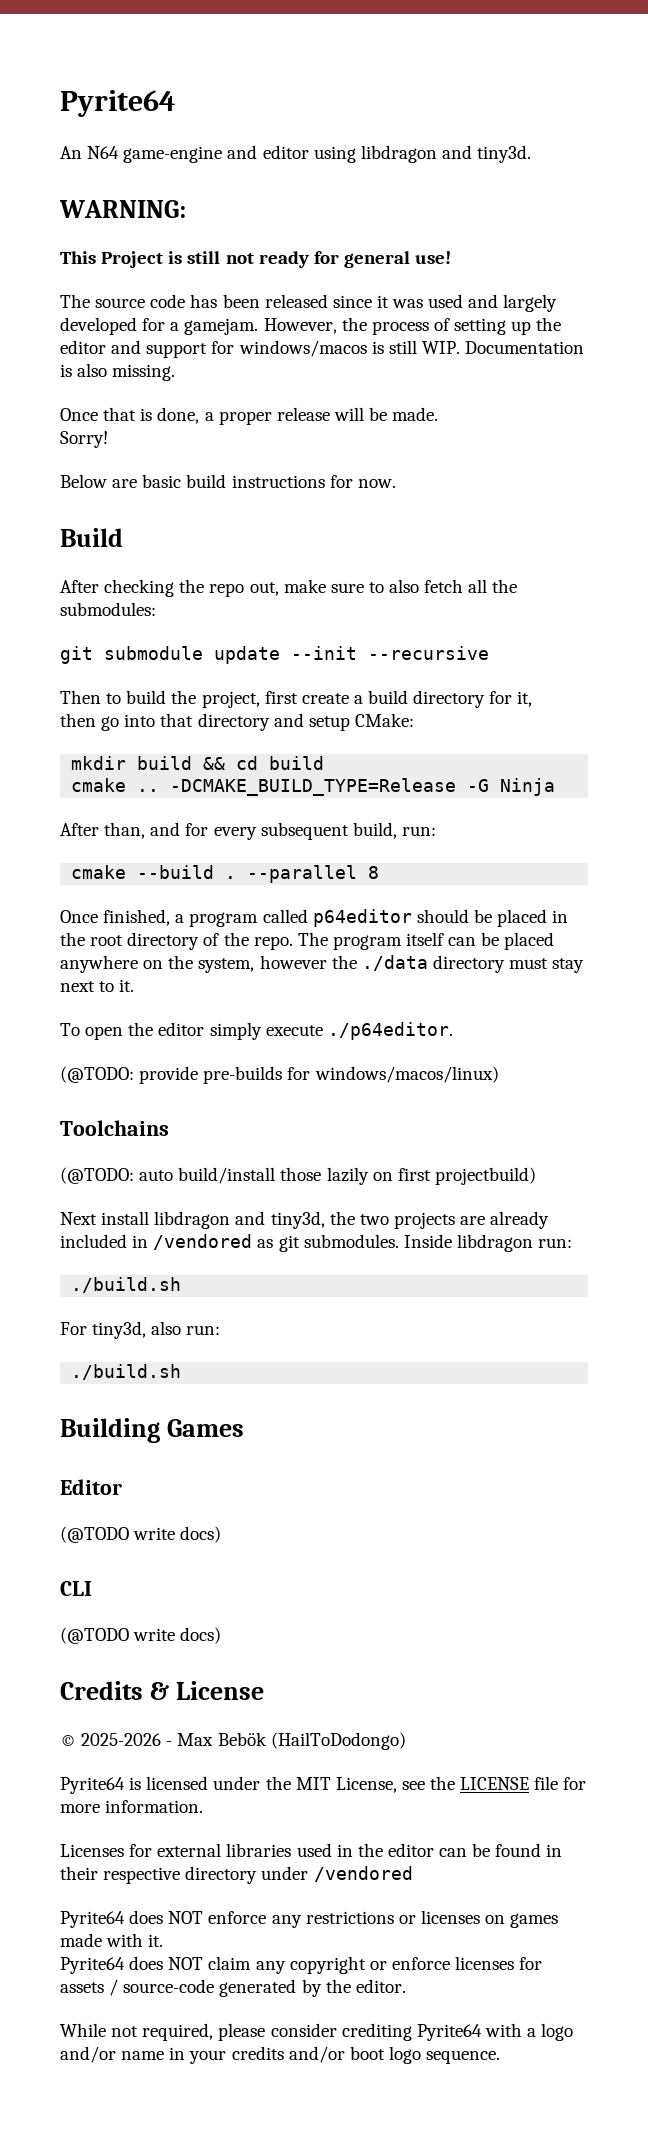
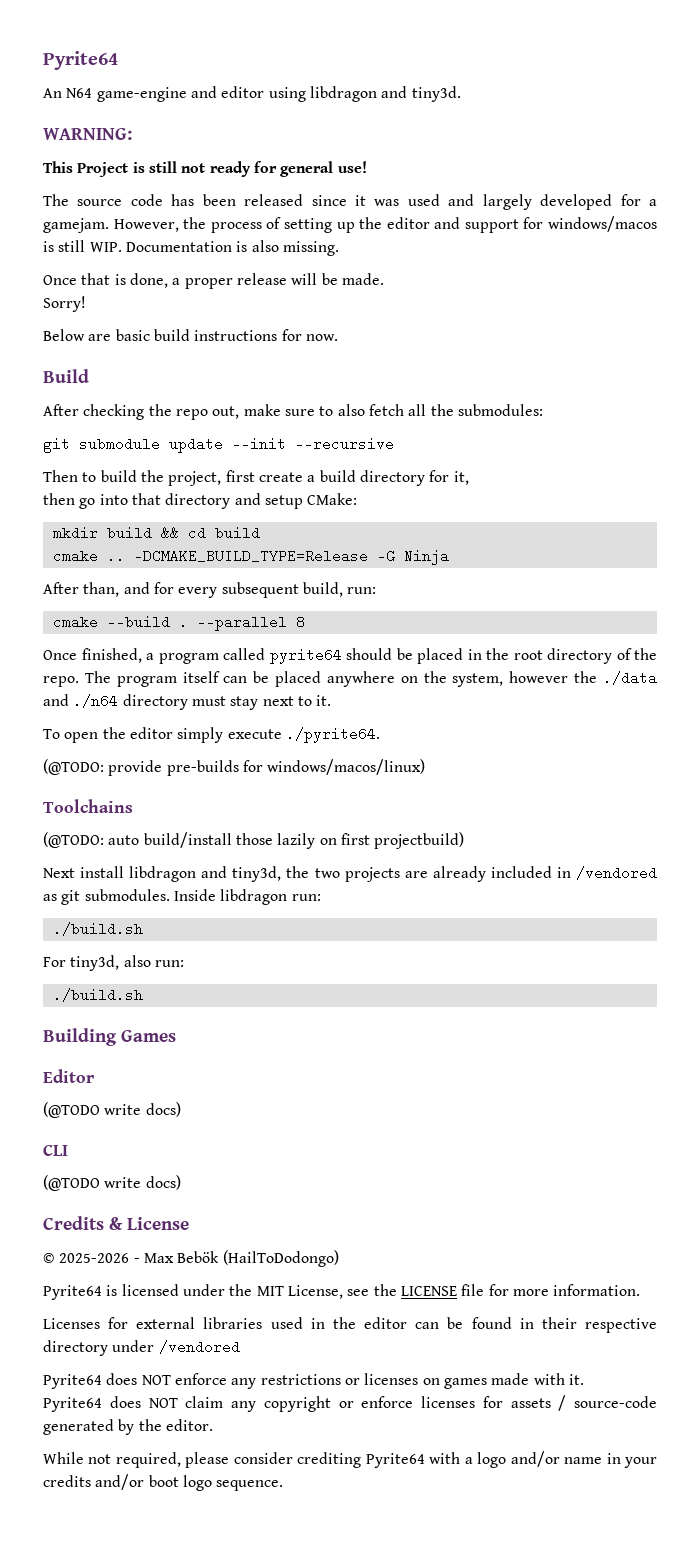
[312,909,412,927] p64editor -> [269,648,342,664] pyrite64
(428, 963) none -> [43,694,119,708] and ./n64
[327,1022,453,1040] ./p64editor. -> [285,727,380,743] ./pyrite64.

